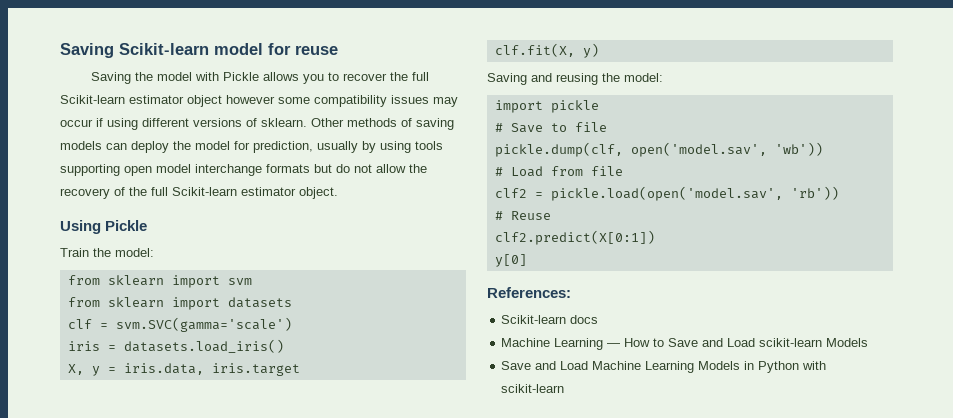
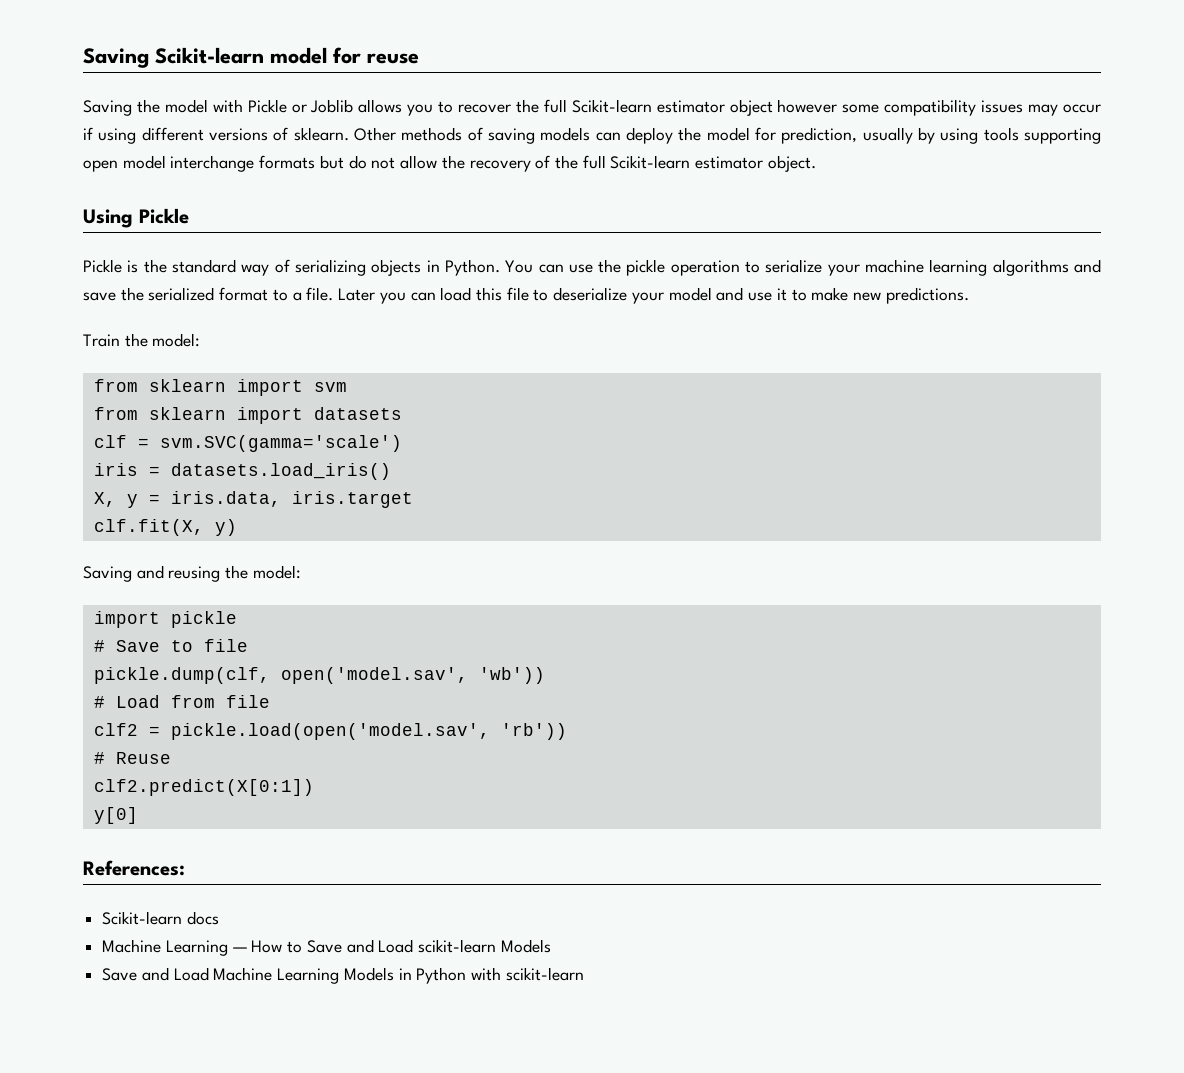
(259, 76) none -> [291,99,354,113] or Joblib
(148, 225) none -> [83,259,1102,276] [83,287,969,304] // Pickle is the standard way of serializing objects in Python. You can use the pickle operation to serialize your machine learning algorithms and save the serialized format to a file. Later you can load this file to deserialize your model and use it to make new predictions.

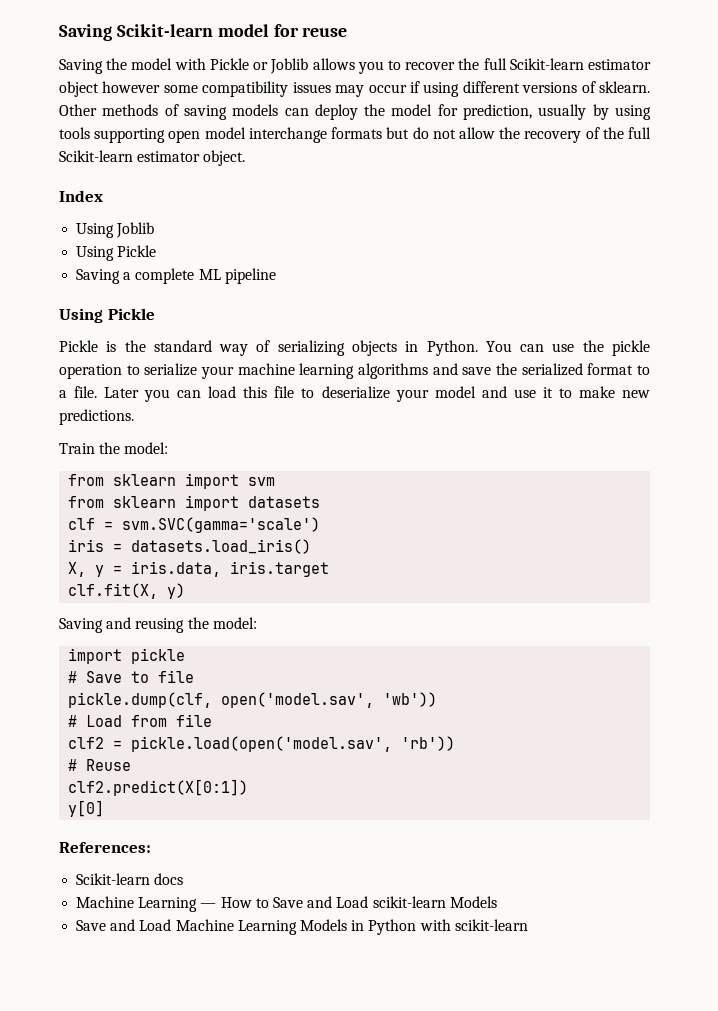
(816, 163) none -> [59,190,103,202] [76,222,155,238] [76,245,157,261] [76,268,276,284] // Index // Using Joblib // Using Pickle // Saving a complete ML pipeline

